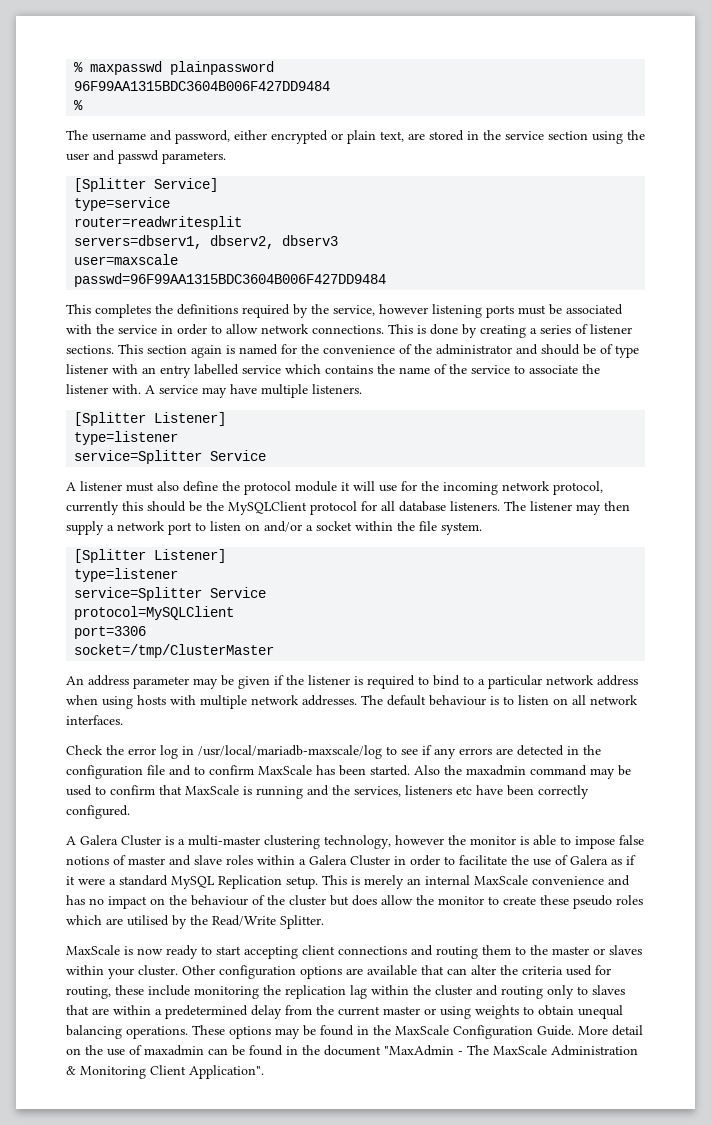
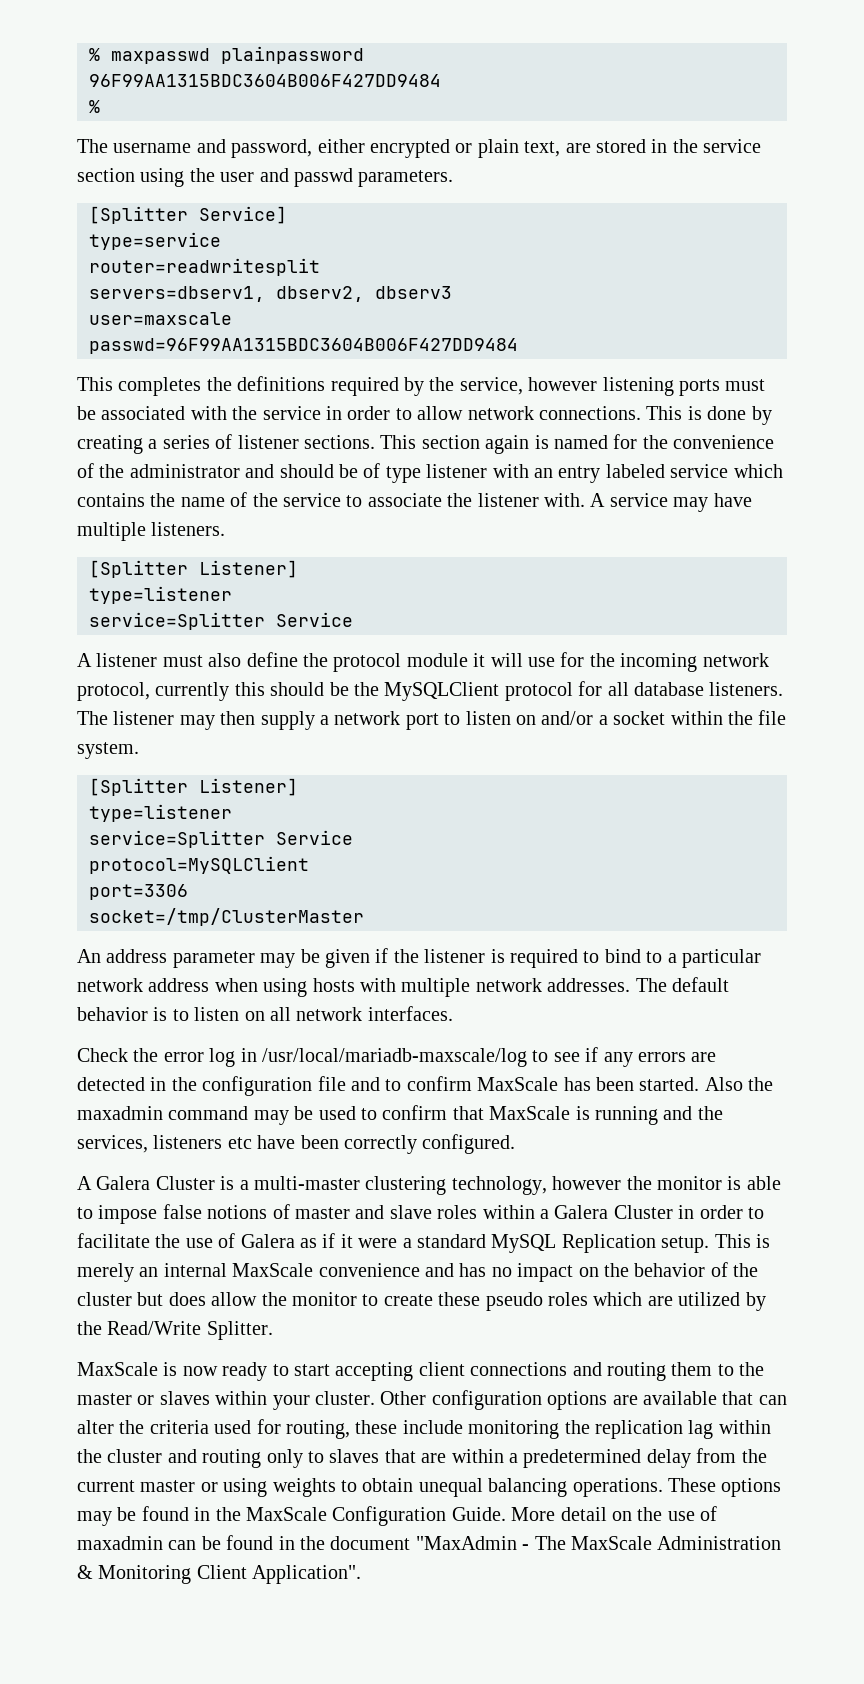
[194,364,239,375] labelled -> [605,464,665,478] labeled
[429,695,486,706] behaviour -> [77,1007,148,1021] behavior
[191,895,248,906] behaviour -> [634,1263,706,1277] behavior
[127,915,169,926] utilised -> [678,1292,741,1306] utilized

